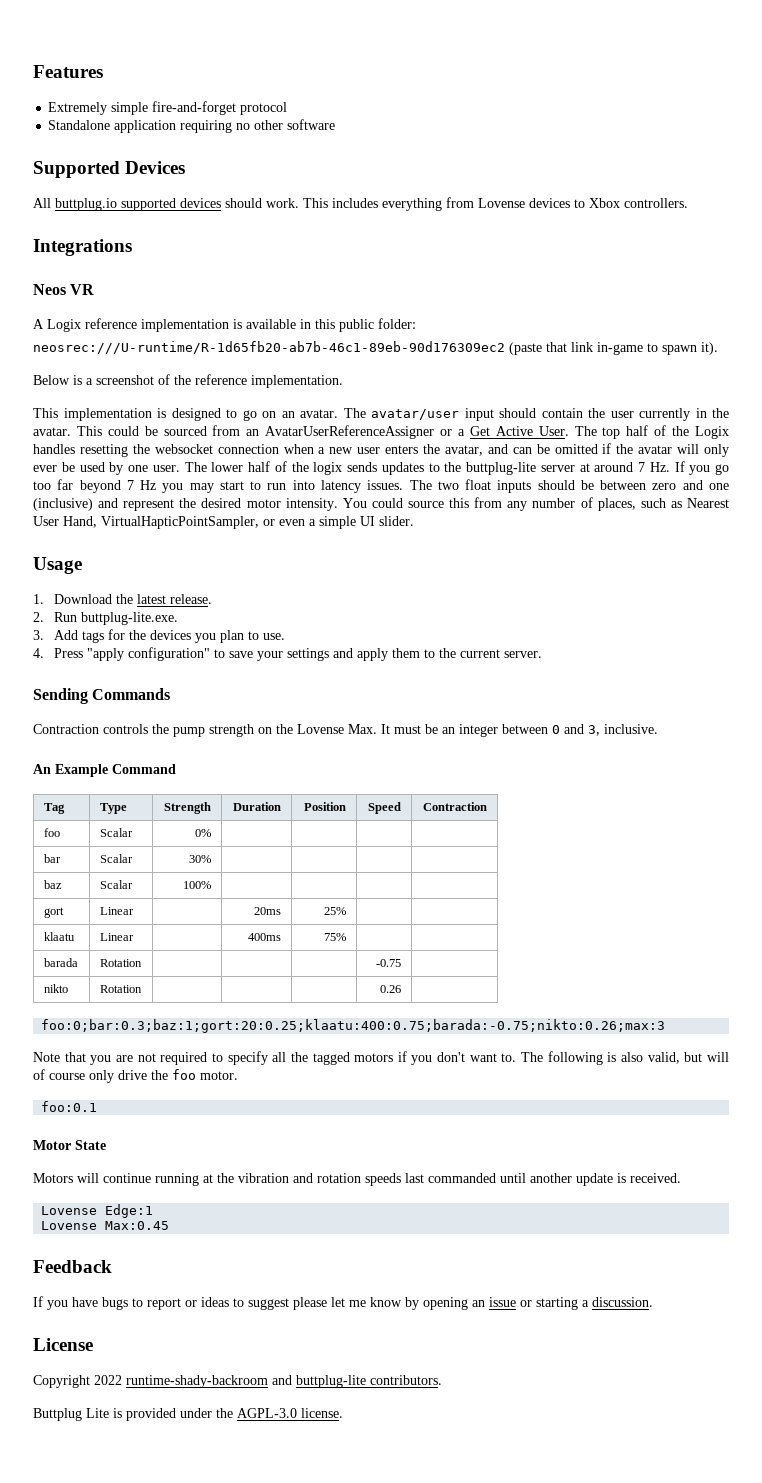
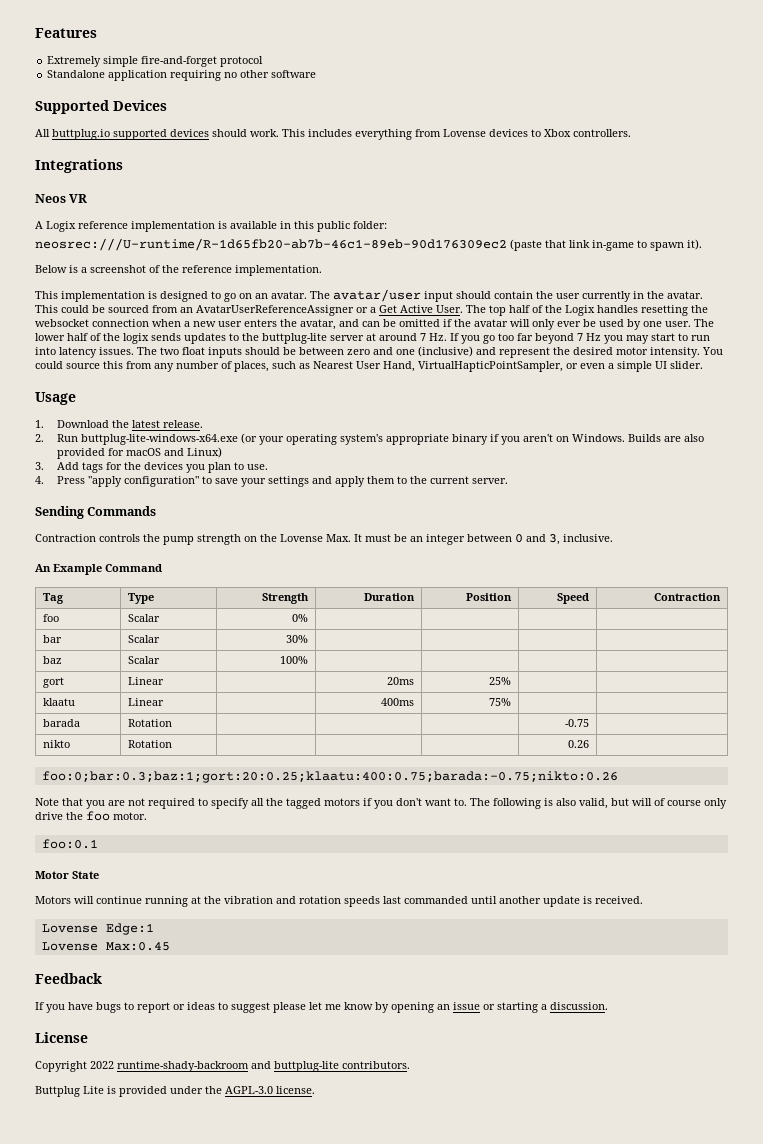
[81,612,179,625] buttplug-lite.exe. -> [80,433,704,445] [56,447,222,459] buttplug-lite-windows-x64.exe (or your operating system's appropriate binary if you aren't on Windows. Builds are also provided for macOS and Linux)
[41,1019,666,1033] foo:0;bar:0.3;baz:1;gort:20:0.25;klaatu:400:0.75;barada:-0.75;nikto:0.26;max:3 -> [41,771,618,783] foo:0;bar:0.3;baz:1;gort:20:0.25;klaatu:400:0.75;barada:-0.75;nikto:0.26

